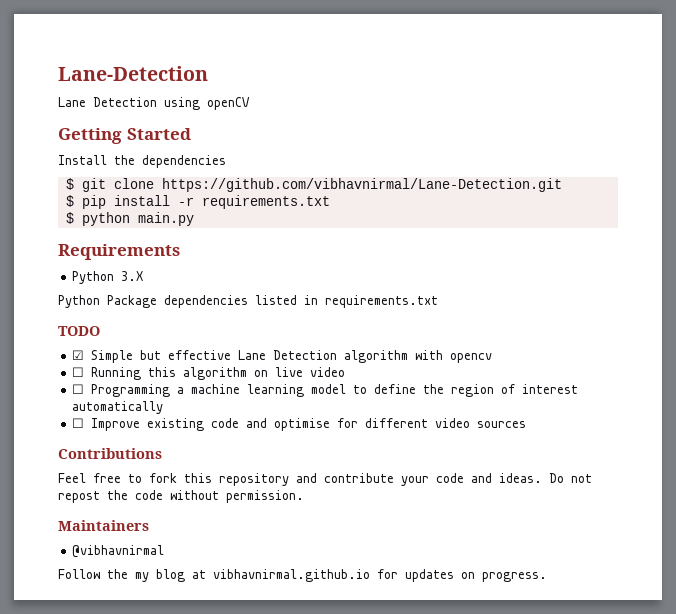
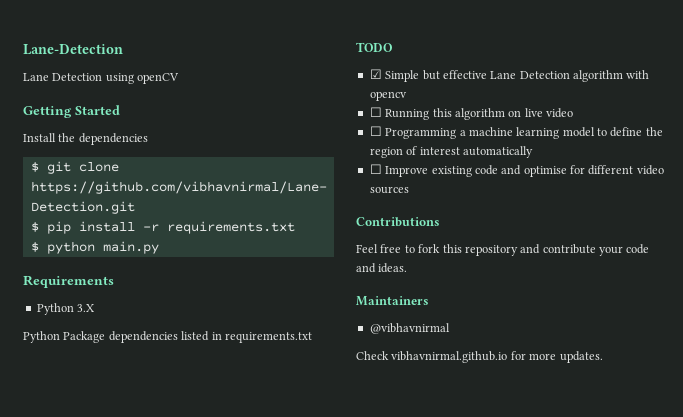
[549,473,592,483] [58,490,304,503] [58,520,149,531] [72,545,165,558] [58,569,547,582] Do not repost the code without permission. // Maintainers // @vibhavnirmal // Follow the my blog at vibhavnirmal.github.io for updates on progress. -> [356,296,429,306] [369,323,450,334] [356,351,603,363] // Maintainers // @vibhavnirmal // Check vibhavnirmal.github.io for more updates.

